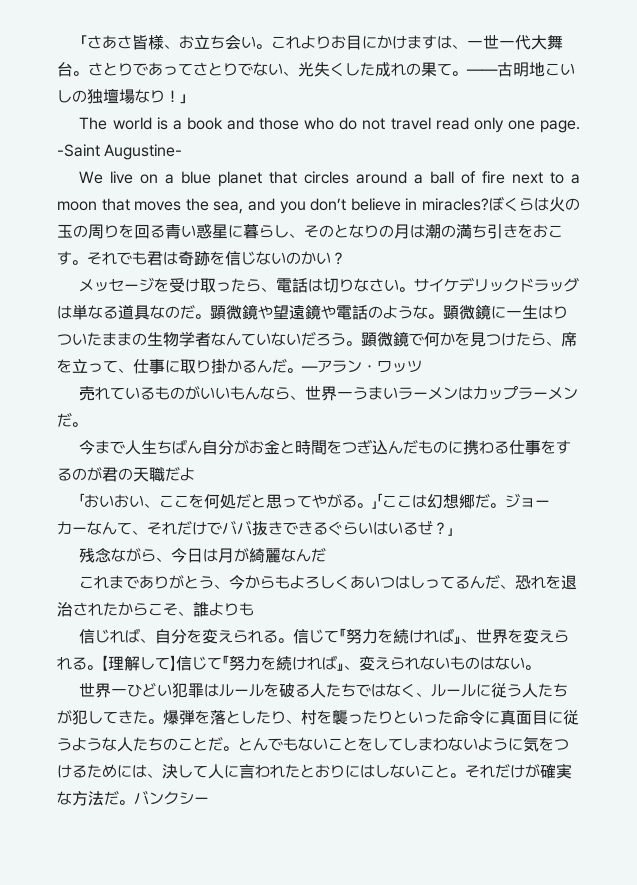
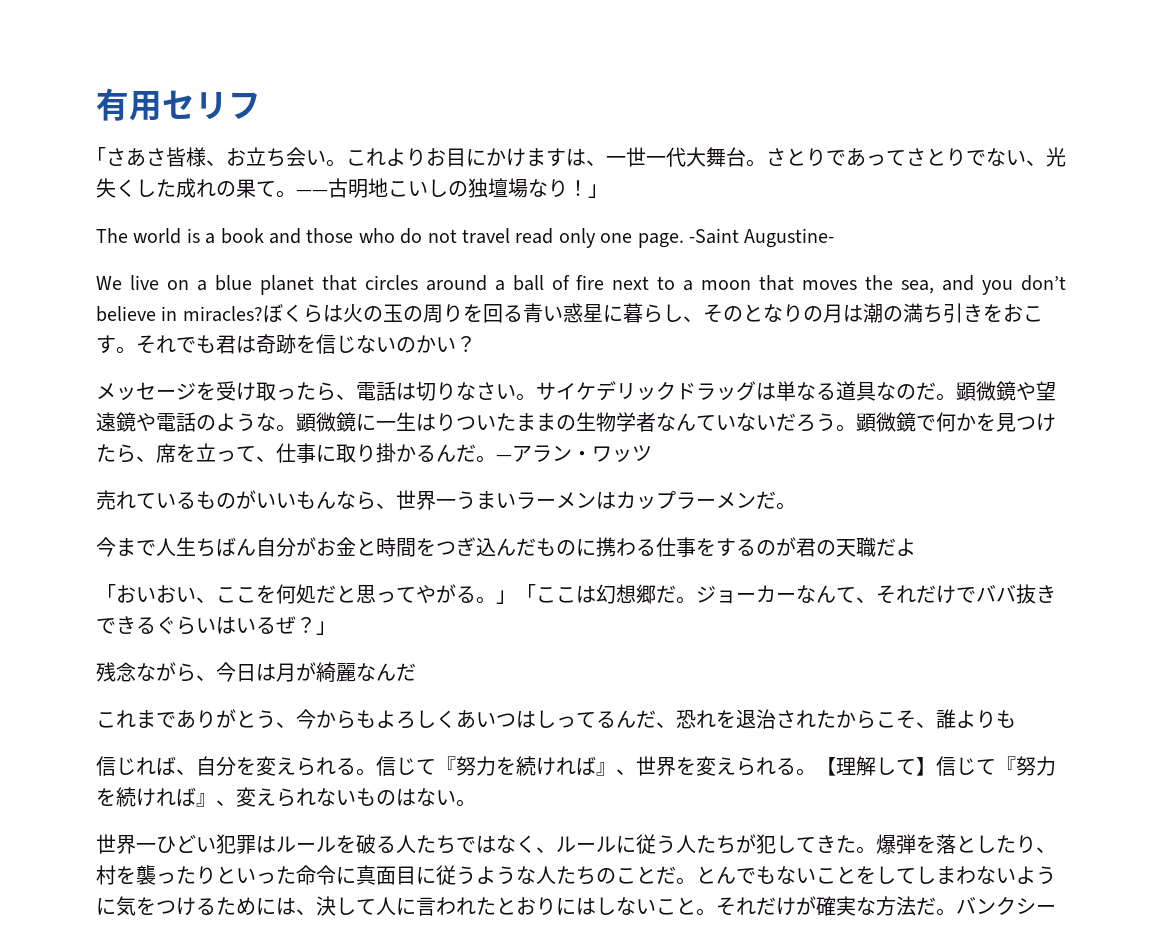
(79, 41) none -> [96,88,261,121] 有用セリフ //

